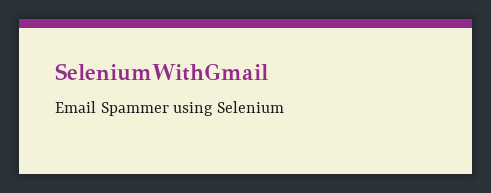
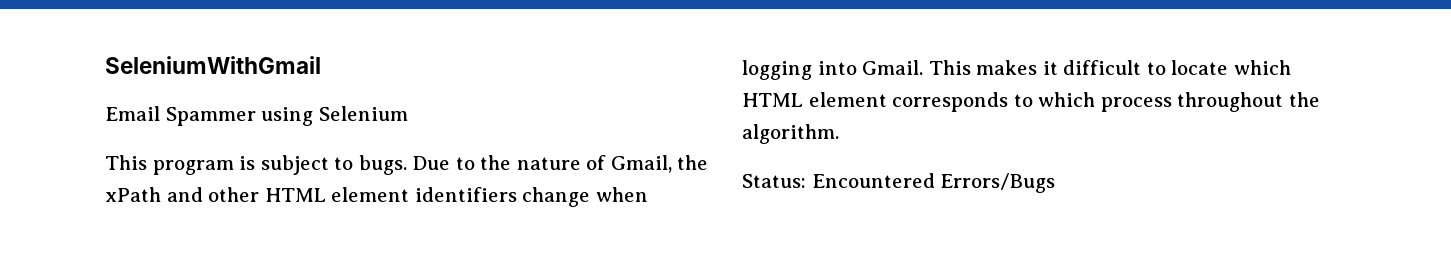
(285, 107) none -> [105,155,709,175] [105,187,648,207] [742,60,1291,80] [742,92,1320,112] [742,124,839,144] [742,173,1056,193] // This program is subject to bugs. Due to the nature of Gmail, the xPath and other HTML element identifiers change when logging into Gmail. This makes it difficult to locate which HTML element corresponds to which process throughout the algorithm. // Status: Encountered Errors/Bugs

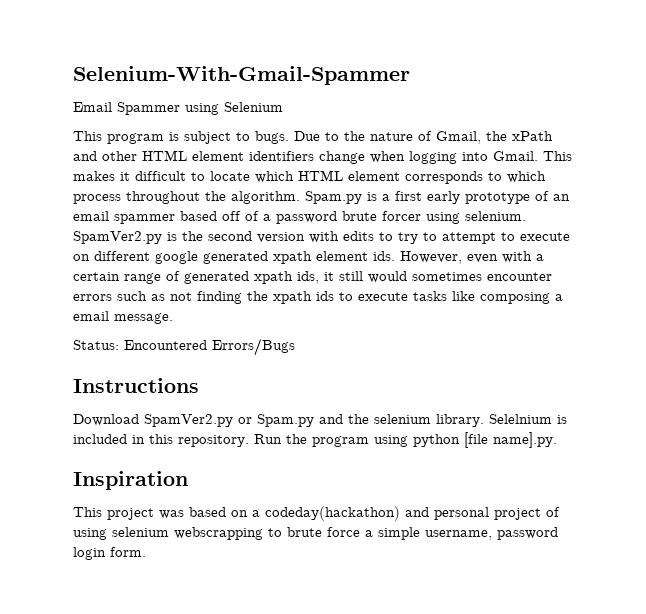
[105,56,321,74] SeleniumWithGmail -> [73,66,410,85] Selenium-With-Gmail-Spammer
[742,173,1056,193] // Status: Encountered Errors/Bugs -> [305,191,570,204] [73,211,526,224] [73,231,570,244] [73,251,544,264] [73,271,552,284] [73,291,563,304] [73,311,173,324] [73,338,295,356] [73,378,199,393] [73,414,567,427] [73,432,557,448] [73,471,188,490] [73,506,560,521] [73,527,558,540] [73,547,146,560] Spam.py is a first early prototype of an email spammer based off of a password brute forcer using selenium. SpamVer2.py is the second version with edits to try to attempt to execute on different google generated xpath element ids. However, even with a certain range of generated xpath ids, it still would sometimes encounter errors such as not finding the xpath ids to execute tasks like composing a email message. // Status: Encountered Errors/Bugs // Instructions // Download SpamVer2.py or Spam.py and the selenium library. Selelnium is included in this repository. Run the program using python [file name].py. // Inspiration // This project was based on a codeday(hackathon) and personal project of using selenium webscrapping to brute force a simple username, password login form.

